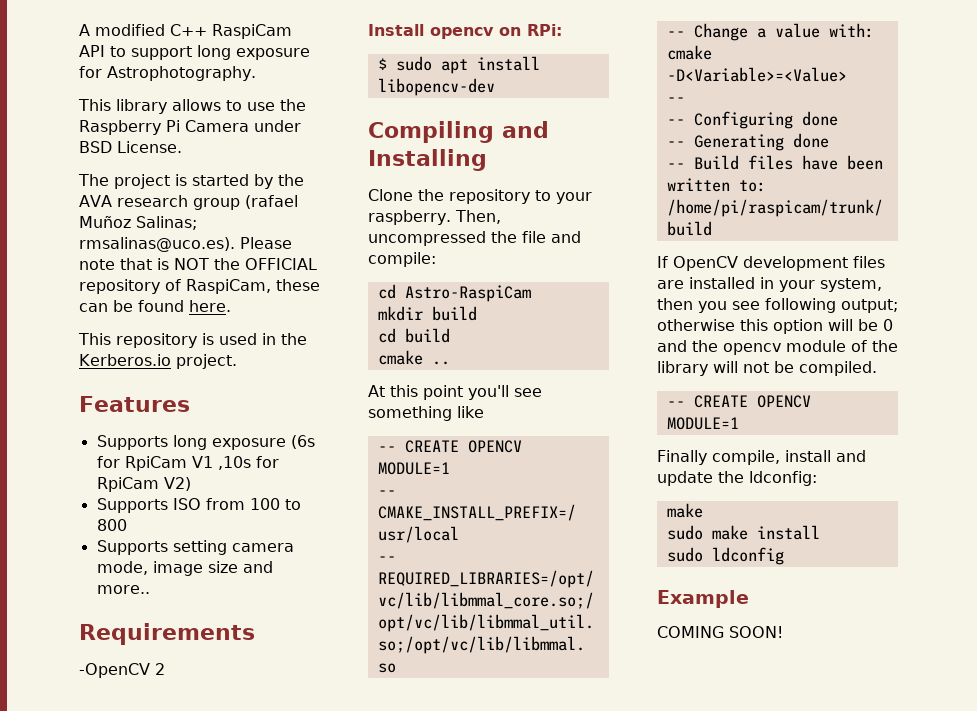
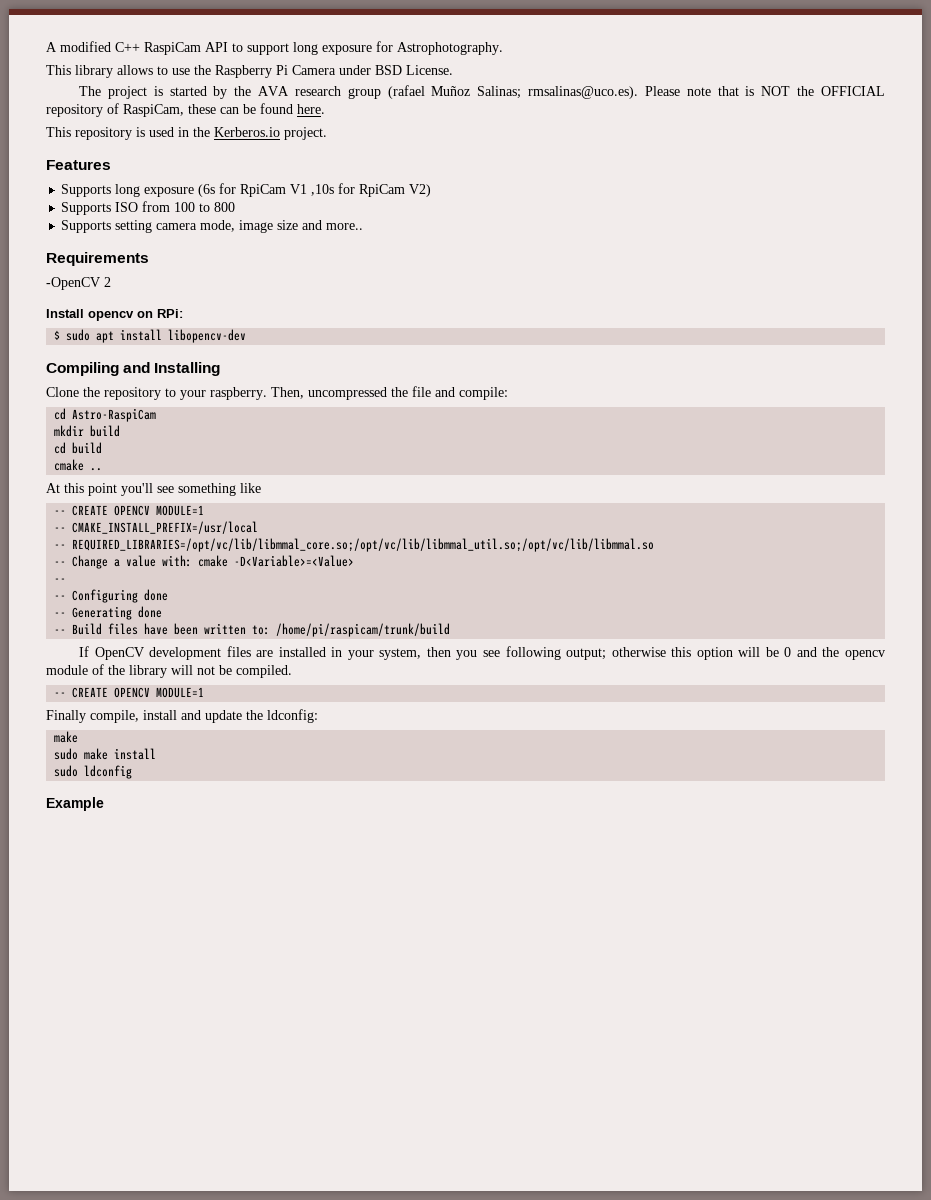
[657,626,783,638] // COMING SOON! -> (104, 804) none

